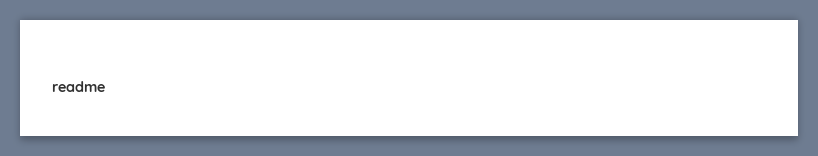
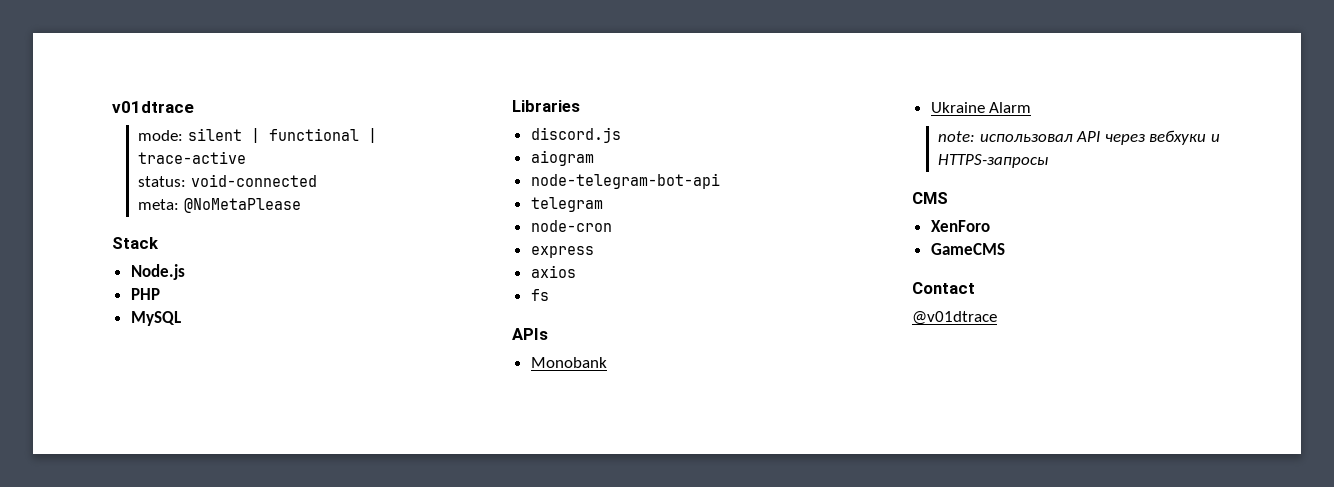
[52,81,105,92] readme -> [112,101,194,113] [138,128,377,143] [138,151,247,164] [138,174,317,187] [138,198,301,213] [112,237,159,249] [130,264,185,280] [130,288,160,300] [130,311,181,326] [512,100,580,112] [530,127,621,143] [530,150,594,166] [530,173,720,189] [530,197,603,212] [530,220,612,232] [530,246,594,258] [530,265,576,278] [530,289,549,301] [512,328,548,340] [530,357,607,368] [930,102,1032,113] [938,130,1220,145] [938,154,1049,168] [912,192,948,204] [930,220,990,232] [930,243,1005,255] [912,282,975,294] [912,311,997,325] v01dtrace // mode: silent | functional | trace-active // status: void-connected // meta: @NoMetaPlease // Stack // Node.js // PHP // MySQL // Libraries // discord.js // aiogram // node-telegram-bot-api // telegram // node-cron // express // axios // fs // APIs // Monobank // Ukraine Alarm // note: использовал API через вебхуки и HTTPS-запросы // CMS // XenForo // GameCMS // Contact // @v01dtrace

